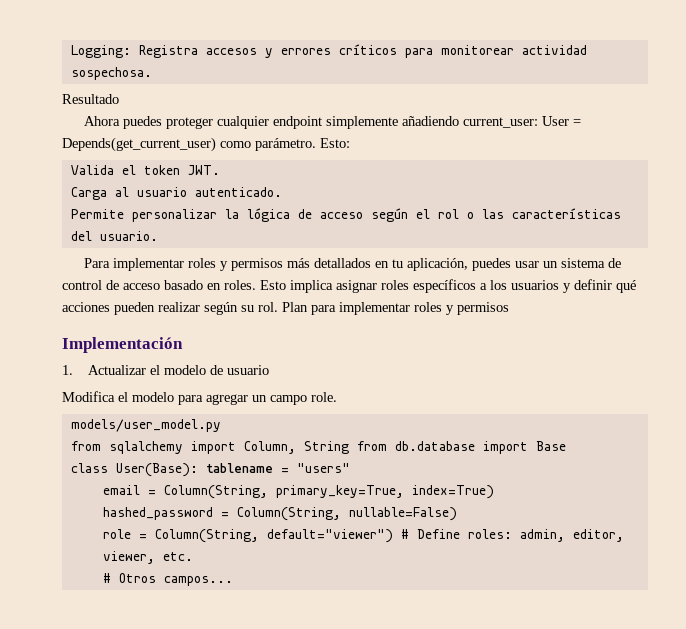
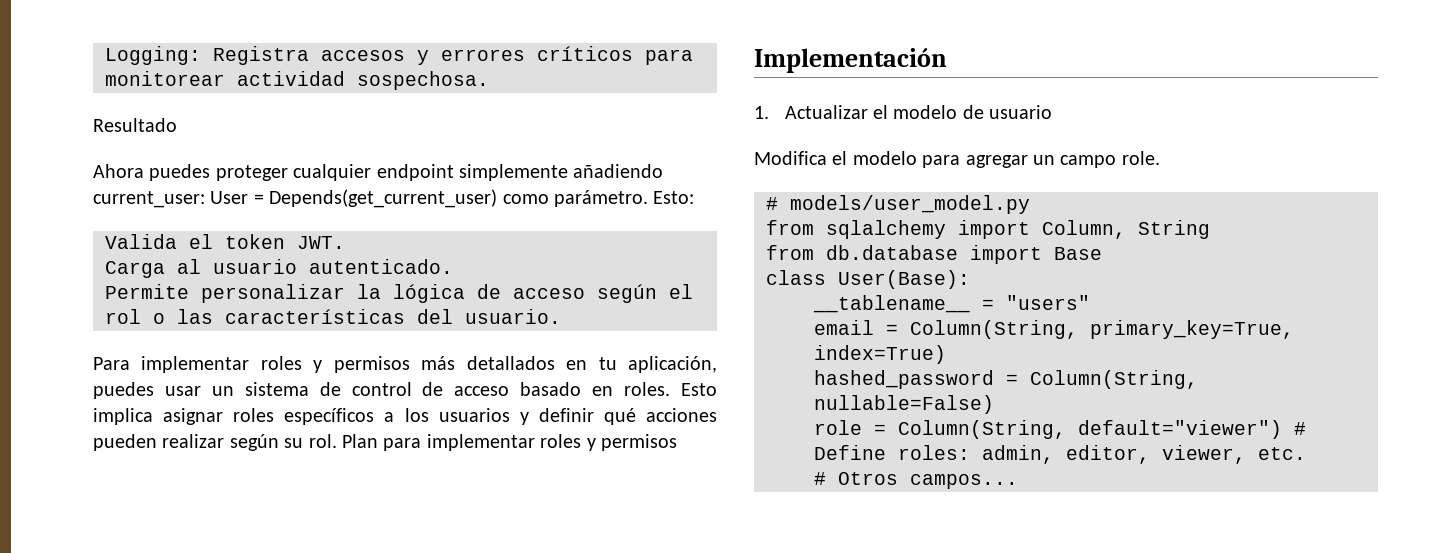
(337, 397) none -> [766,197,778,210] #
(349, 447) none -> (1210, 229) //
[205,463,273,473] tablename -> [813,295,970,313] // __tablename__

